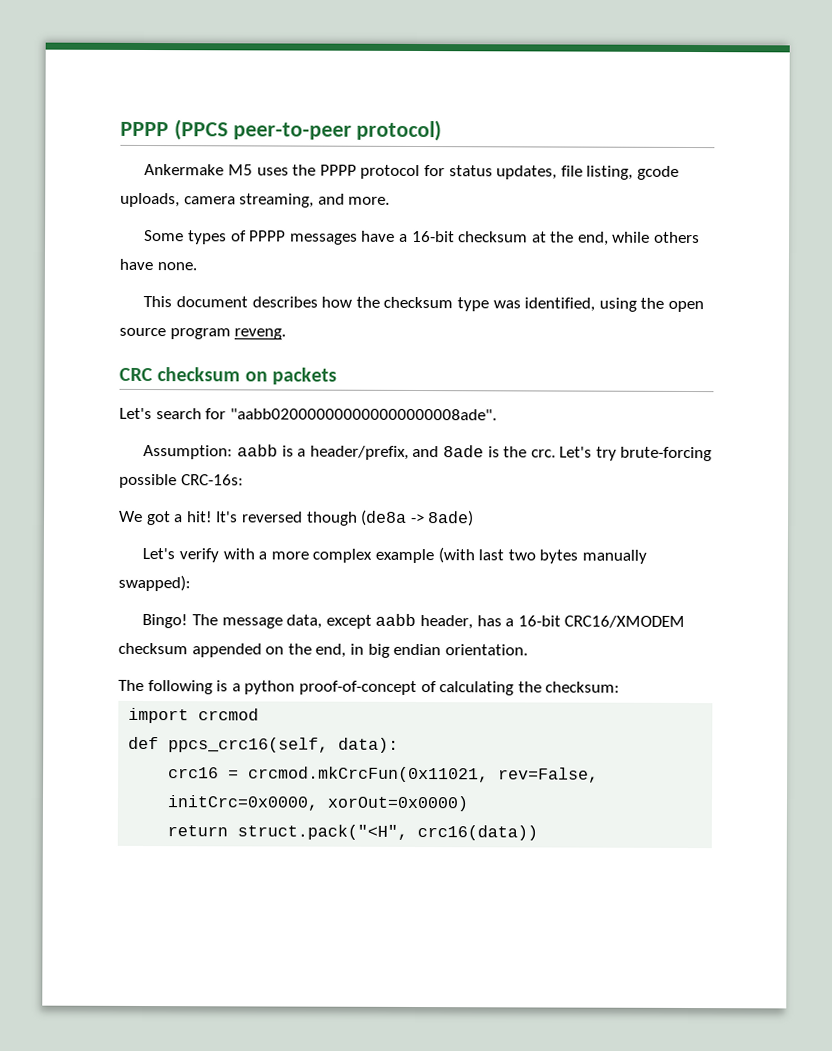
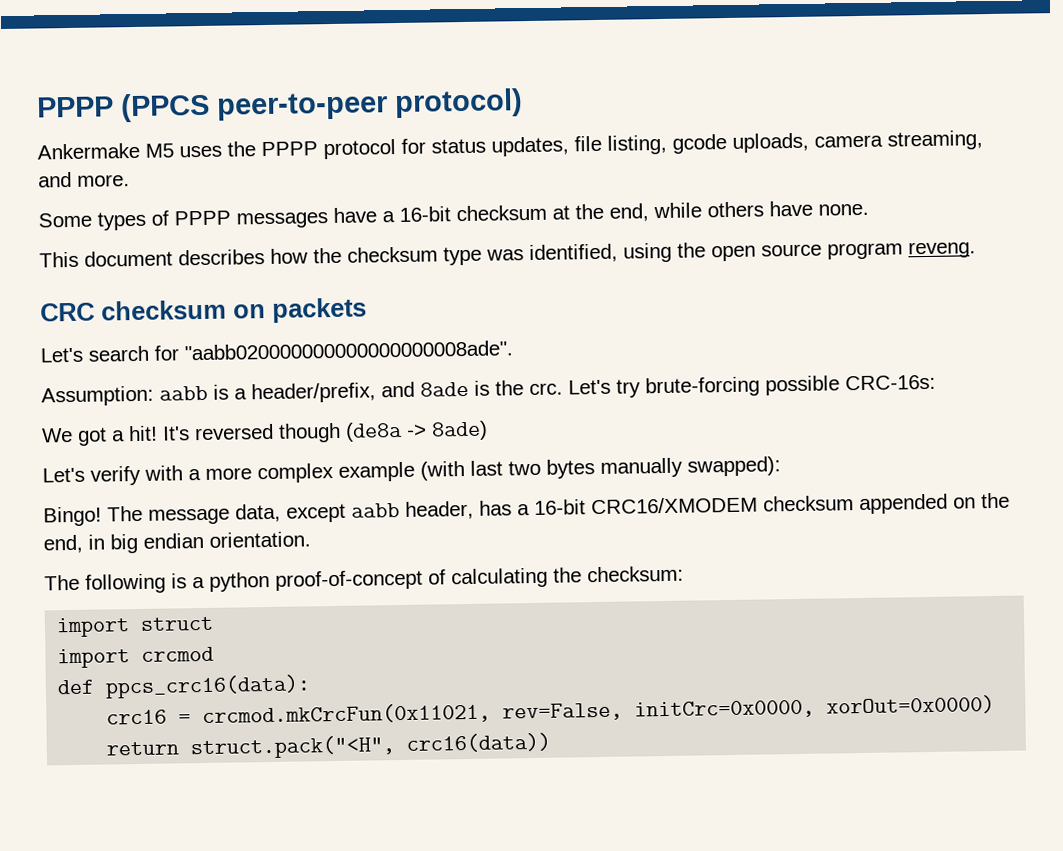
(621, 687) none -> [56,616,215,638] // import struct
[168,737,400,753] ppcs_crc16(self, data): -> [105,674,312,699] ppcs_crc16(data):

